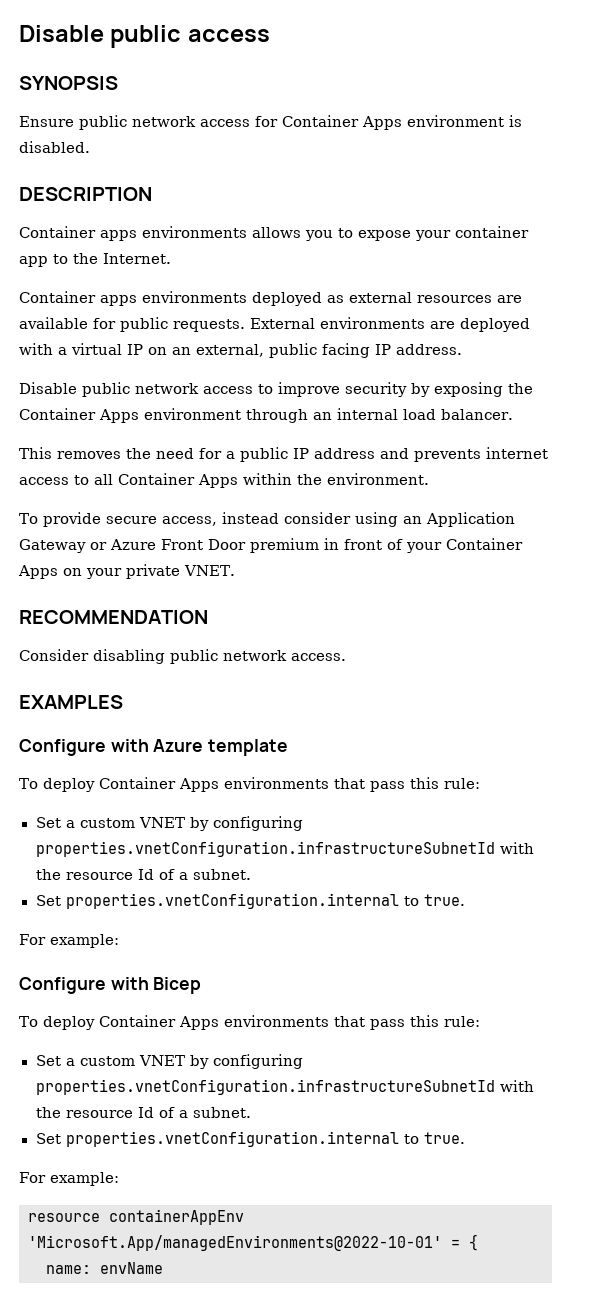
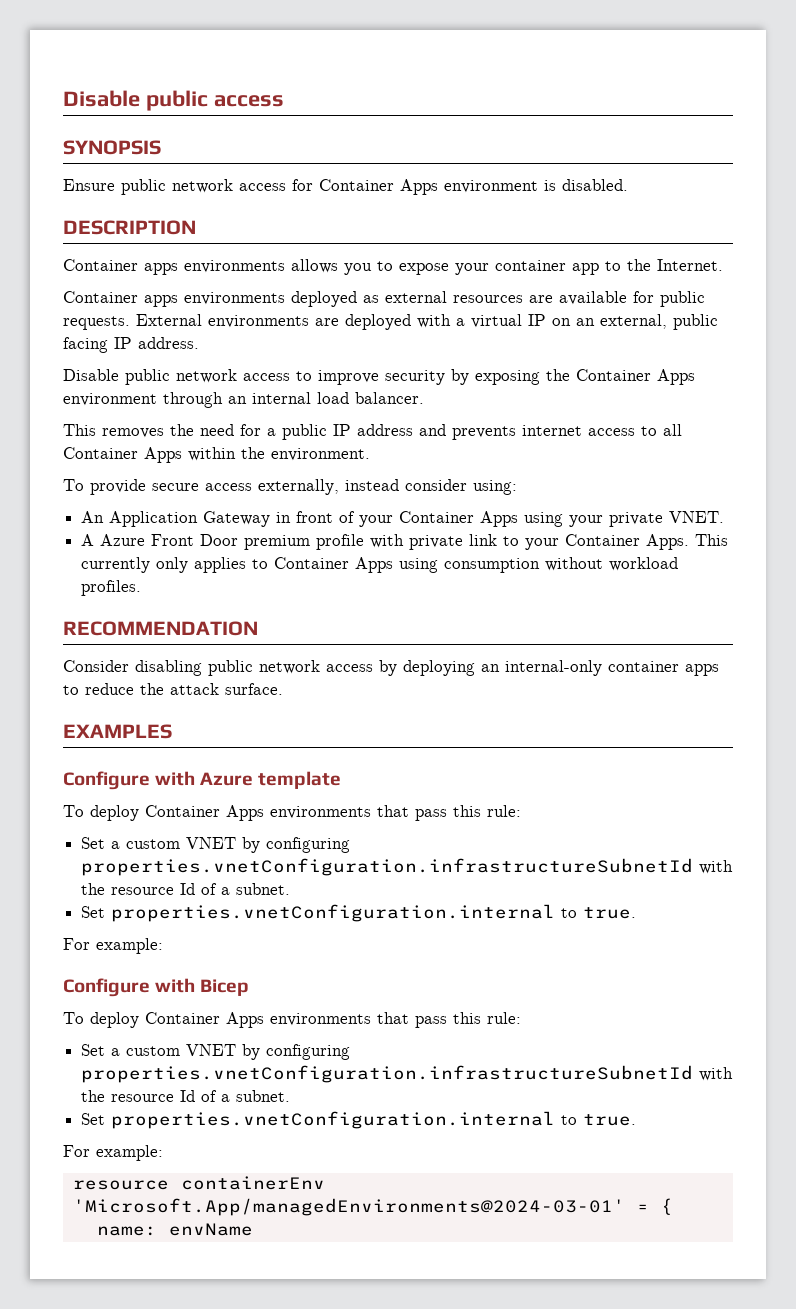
[161,512,515,527] [19,538,319,553] access, instead consider using an Application Gateway or Azure Front Door premium -> [205,479,517,495] [81,511,271,527] access externally, instead consider using: // An Application Gateway
[63,568,82,576] on -> [524,512,564,527] using
(235, 570) none -> [81,534,729,550] [81,557,679,573] [81,580,142,596] // A Azure Front Door premium profile with private link to your Container Apps. This currently only applies to Container Apps using consumption without workload profiles.
[291,653,346,661] access. -> [326,660,719,676] [63,683,283,695] access by deploying an internal-only container apps to reduce the attack surface.
[109,1209,244,1225] [28,1235,442,1251] containerAppEnv 'Microsoft.App/managedEnvironments@2022-10-01' -> [180,1176,325,1190] [72,1198,625,1216] containerEnv 'Microsoft.App/managedEnvironments@2024-03-01'

